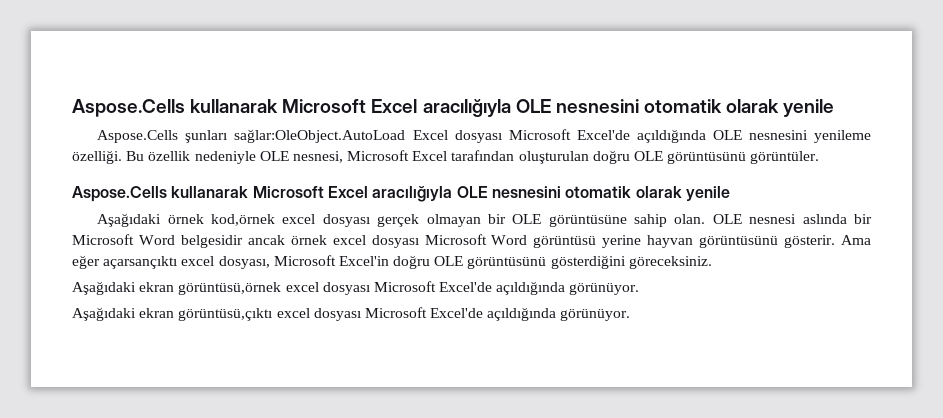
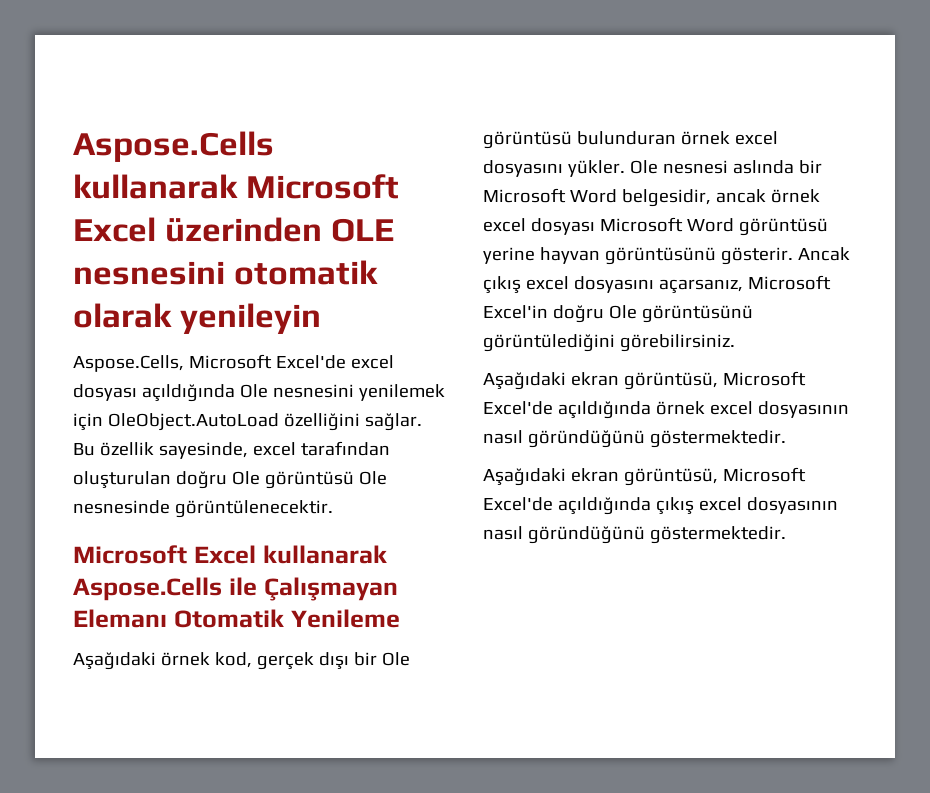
[72,99,835,117] [97,129,871,143] [72,150,820,164] [72,186,730,202] [97,213,742,227] Aspose.Cells kullanarak Microsoft Excel aracılığıyla OLE nesnesini otomatik olarak yenile // Aspose.Cells şunları sağlar:OleObject.AutoLoad Excel dosyası Microsoft Excel'de açıldığında OLE nesnesini yenileme özelliği. Bu özellik nedeniyle OLE nesnesi, Microsoft Excel tarafından oluşturulan doğru OLE görüntüsünü görüntüler. // Aspose.Cells kullanarak Microsoft Excel aracılığıyla OLE nesnesini otomatik olarak yenile // Aşağıdaki örnek kod,örnek excel dosyası gerçek olmayan bir OLE görüntüsüne sahip olan. OLE -> [73,131,274,162] [73,174,400,199] [73,217,395,242] [73,260,379,285] [73,303,322,334] [73,354,394,372] [73,384,445,402] [73,413,422,431] [73,441,390,459] [73,471,387,489] [73,500,333,518] [73,545,387,564] [73,577,398,601] [73,609,400,628] [73,652,410,670] [483,131,778,149] [483,160,658,177] Aspose.Cells kullanarak Microsoft Excel üzerinden OLE nesnesini otomatik olarak yenileyin // Aspose.Cells, Microsoft Excel'de excel dosyası açıldığında Ole nesnesini yenilemek için OleObject.AutoLoad özelliğini sağlar. Bu özellik sayesinde, excel tarafından oluşturulan doğru Ole görüntüsü Ole nesnesinde görüntülenecektir. // Microsoft Excel kullanarak Aspose.Cells ile Çalışmayan Elemanı Otomatik Yenileme // Aşağıdaki örnek kod, gerçek dışı bir Ole görüntüsü bulunduran örnek excel dosyasını yükler. Ole
[180,235,243,248] belgesidir -> [621,189,711,207] belgesidir,
[841,235,872,245] [72,255,712,269] [72,281,640,295] [72,307,631,321] Ama eğer açarsançıktı excel dosyası, Microsoft Excel'in doğru OLE görüntüsünü gösterdiğini göreceksiniz. // Aşağıdaki ekran görüntüsü,örnek excel dosyası Microsoft Excel'de açıldığında görünüyor. // Aşağıdaki ekran görüntüsü,çıktı excel dosyası Microsoft Excel'de açıldığında görünüyor. -> [797,247,850,261] [483,275,831,294] [483,305,753,323] [483,334,735,352] [483,371,806,390] [483,401,849,419] [483,430,786,448] [483,467,806,486] [483,497,838,515] [483,526,786,544] Ancak çıkış excel dosyasını açarsanız, Microsoft Excel'in doğru Ole görüntüsünü görüntülediğini görebilirsiniz. // Aşağıdaki ekran görüntüsü, Microsoft Excel'de açıldığında örnek excel dosyasının nasıl göründüğünü göstermektedir. // Aşağıdaki ekran görüntüsü, Microsoft Excel'de açıldığında çıkış excel dosyasının nasıl göründüğünü göstermektedir.

